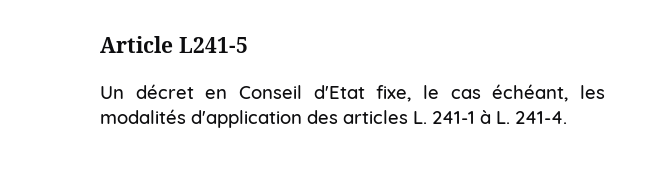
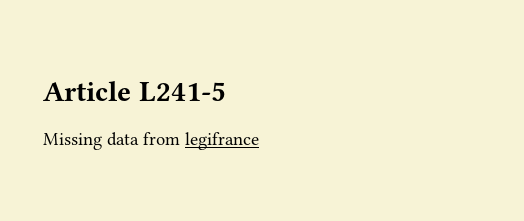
[100,84,605,102] [100,109,567,128] Un décret en Conseil d'Etat fixe, le cas échéant, les modalités d'application des articles L. 241-1 à L. 241-4. -> [43,132,259,150] Missing data from legifrance

